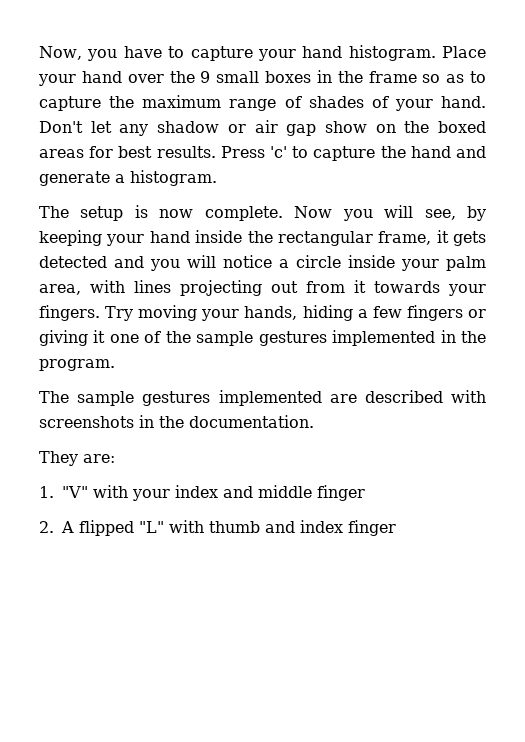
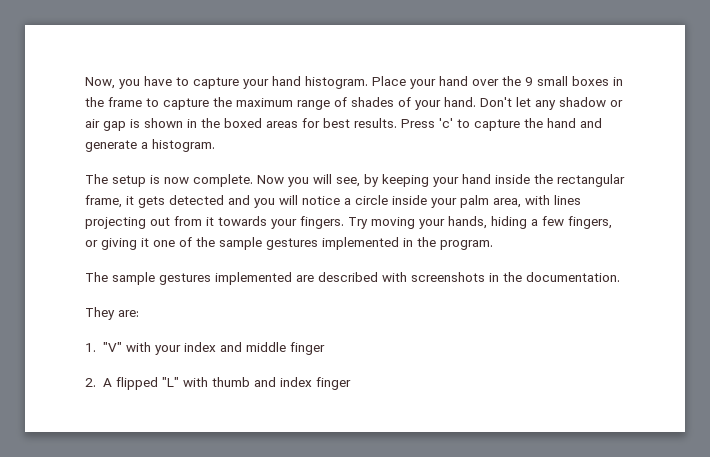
[422,74,465,83] so as -> (142, 102) none
[324,121,396,133] show on -> [130,118,197,128] is shown in
[406,305,463,321] fingers -> [568,216,612,229] fingers,

